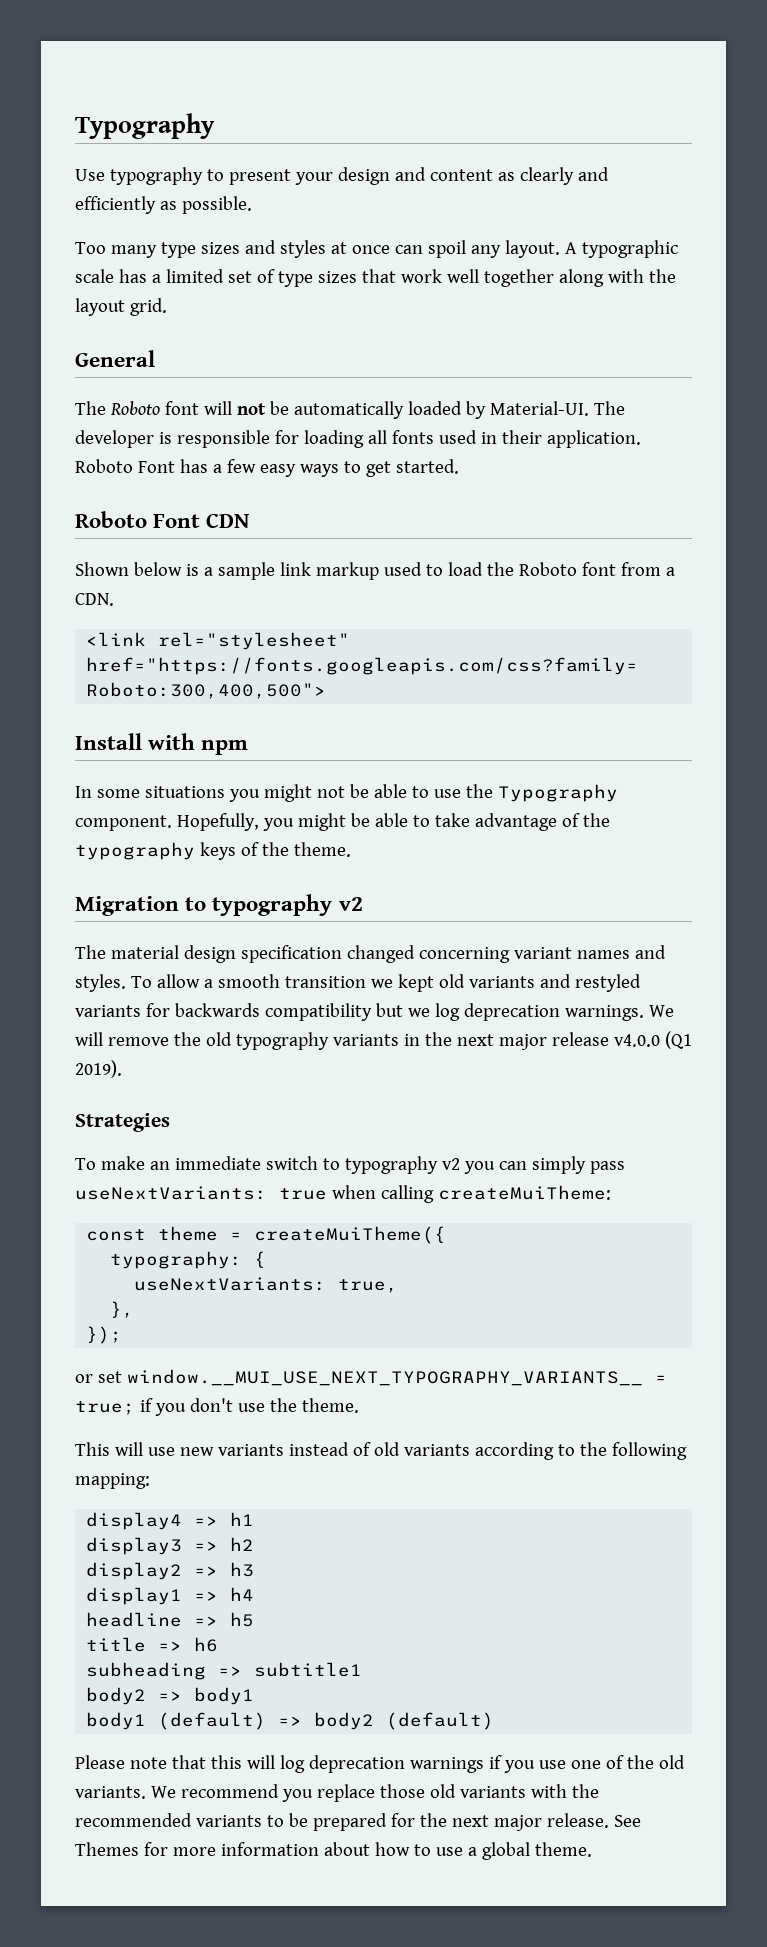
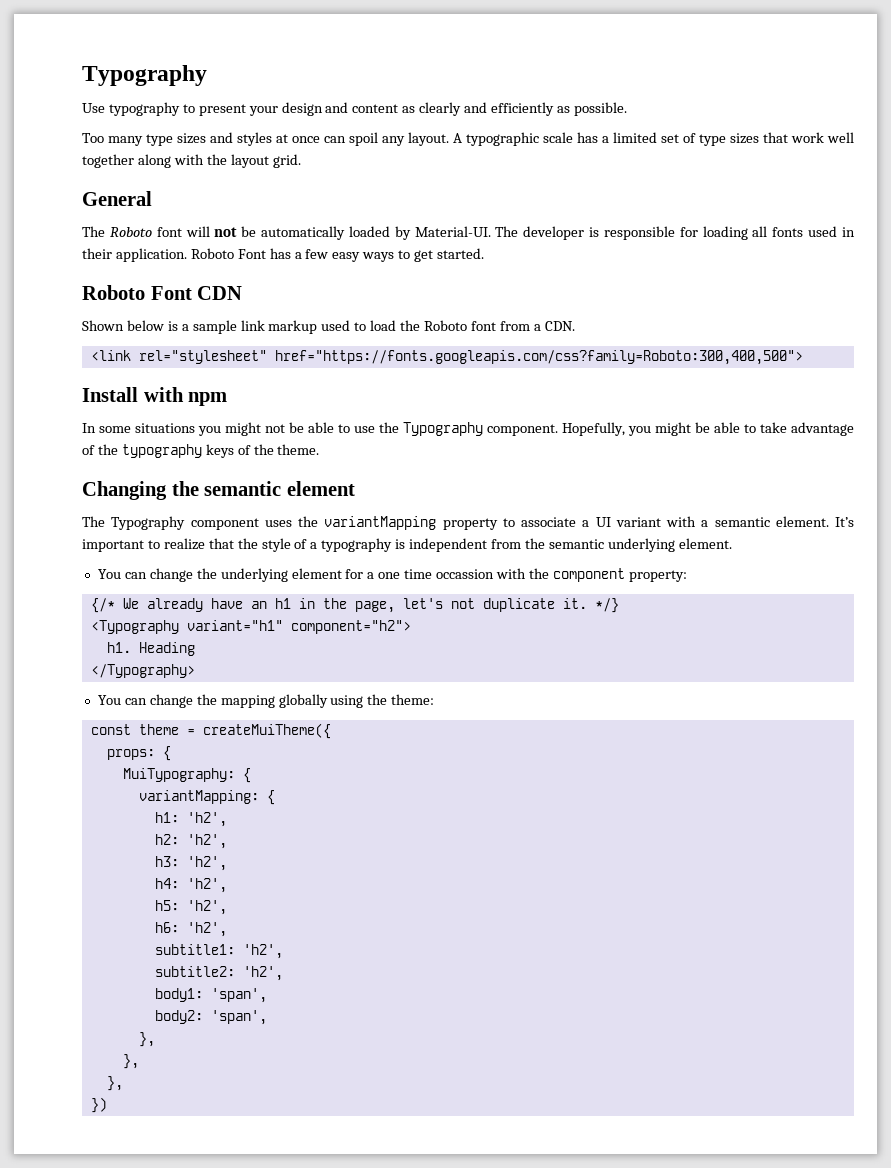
[75,894,363,916] [75,945,666,963] [75,974,641,992] [75,1003,674,1021] [75,1031,692,1050] [75,1060,122,1078] [75,1113,170,1132] [75,1156,625,1174] [75,1185,611,1203] Migration to typography v2 // The material design specification changed concerning variant names and styles. To allow a smooth transition we kept old variants and restyled variants for backwards compatibility but we log deprecation warnings. We will remove the old typography variants in the next major release v4.0.0 (Q1 2019). // Strategies // To make an immediate switch to typography v2 you can simply pass useNextVariants: true when calling createMuiTheme: -> [82,481,355,500] [82,516,854,530] [82,538,732,552] [97,568,687,582] [90,598,619,613] [90,620,411,634] [106,642,195,656] [90,664,195,678] [97,694,435,708] Changing the semantic element // The Typography component uses the variantMapping property to associate a UI variant with a semantic element. It’s important to realize that the style of a typography is independent from the semantic underlying element. // You can change the underlying element for a one time occassion with the component property: // {/* We already have an h1 in the page, let's not duplicate it. */} // <Typography variant="h1" component="h2"> // h1. Heading // </Typography> // You can change the mapping globally using the theme:
[110,1251,267,1269] [134,1277,399,1293] [110,1301,135,1318] [86,1326,123,1344] [75,1369,667,1386] [75,1398,359,1416] [75,1442,687,1460] [75,1473,150,1489] [86,1512,255,1530] [86,1537,255,1555] [86,1562,255,1580] [86,1587,255,1605] [86,1612,255,1627] [86,1637,219,1652] [86,1662,363,1680] [86,1687,255,1705] [86,1712,495,1730] [75,1755,685,1773] [75,1784,599,1802] [75,1813,641,1831] [75,1842,592,1860] typography: { // useNextVariants: true, // }, // }); // or set window.__MUI_USE_NEXT_TYPOGRAPHY_VARIANTS__ = true; if you don't use the theme. // This will use new variants instead of old variants according to the following mapping: // display4 => h1 // display3 => h2 // display2 => h3 // display1 => h4 // headline => h5 // title => h6 // subheading => subtitle1 // body2 => body1 // body1 (default) => body2 (default) // Please note that this will log deprecation warnings if you use one of the old variants. We recommend you replace those old variants with the recommended variants to be prepared for the next major release. See Themes for more information about how to use a global theme. -> [106,746,171,761] [122,768,251,783] [138,790,275,805] [154,812,227,827] [154,834,227,849] [154,856,227,871] [154,878,227,893] [154,900,227,915] [154,922,227,937] [154,944,283,959] [154,966,283,981] [154,988,267,1003] [154,1010,267,1025] [138,1032,155,1047] [122,1054,139,1069] [106,1076,123,1091] [90,1097,107,1113] props: { // MuiTypography: { // variantMapping: { // h1: 'h2', // h2: 'h2', // h3: 'h2', // h4: 'h2', // h5: 'h2', // h6: 'h2', // subtitle1: 'h2', // subtitle2: 'h2', // body1: 'span', // body2: 'span', // }, // }, // }, // })

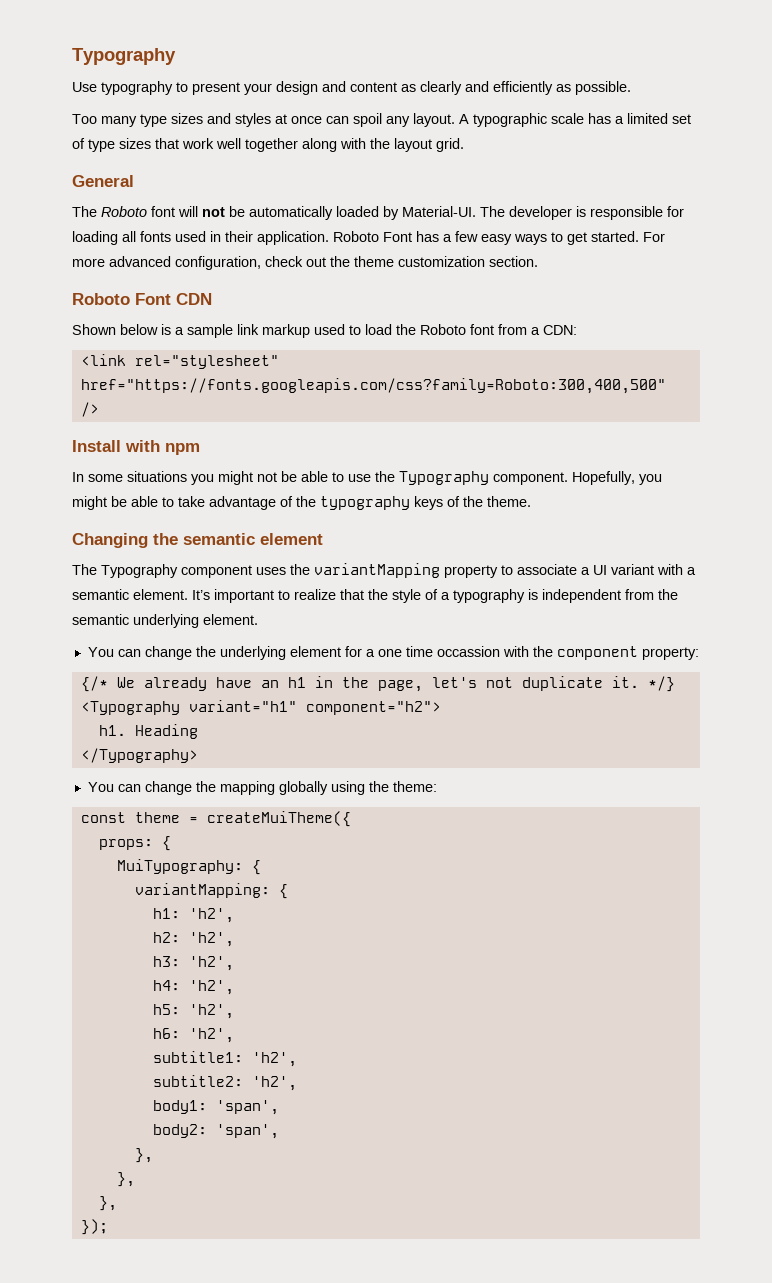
(485, 253) none -> [643,232,665,242] [72,256,538,270] For more advanced configuration, check out the theme customization section.
[544,321,575,331] CDN. -> [543,325,577,335] CDN:
[274,350,803,365] href="https://fonts.googleapis.com/css?family=Roboto:300,400,500"> -> [80,378,666,394] [80,402,99,417] href="https://fonts.googleapis.com/css?family=Roboto:300,400,500" />
[90,1097,107,1113] }) -> [80,1219,108,1235] });

